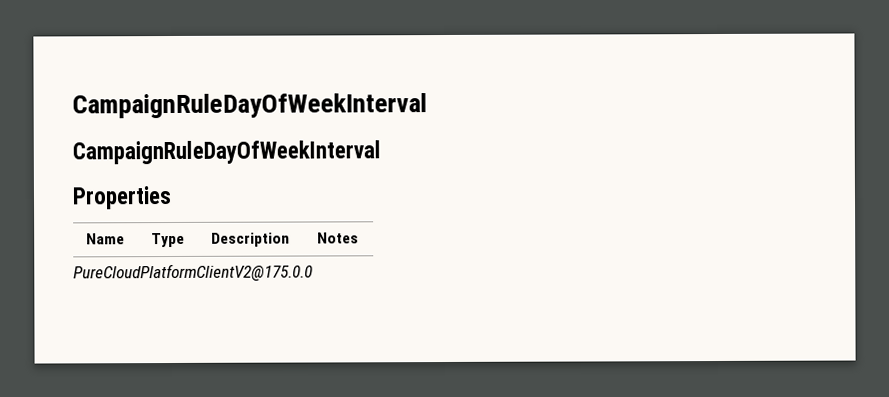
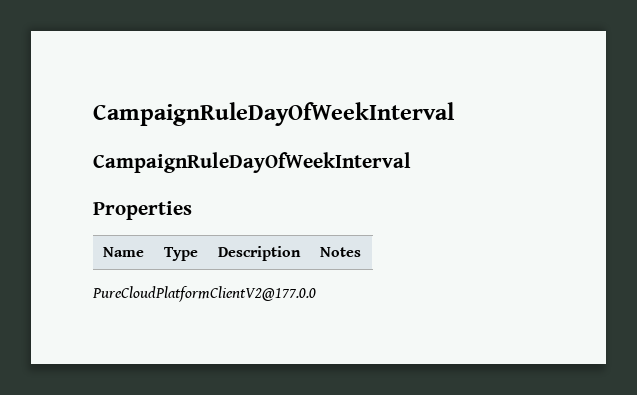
[73,263,313,282] PureCloudPlatformClientV2@175.0.0 -> [92,286,316,302] PureCloudPlatformClientV2@177.0.0

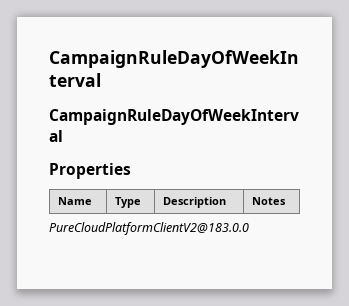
[92,286,316,302] PureCloudPlatformClientV2@177.0.0 -> [49,222,249,235] PureCloudPlatformClientV2@183.0.0

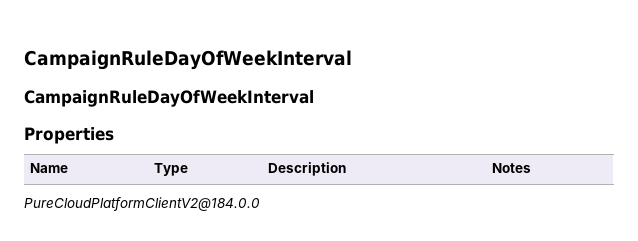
[49,222,249,235] PureCloudPlatformClientV2@183.0.0 -> [24,197,260,211] PureCloudPlatformClientV2@184.0.0

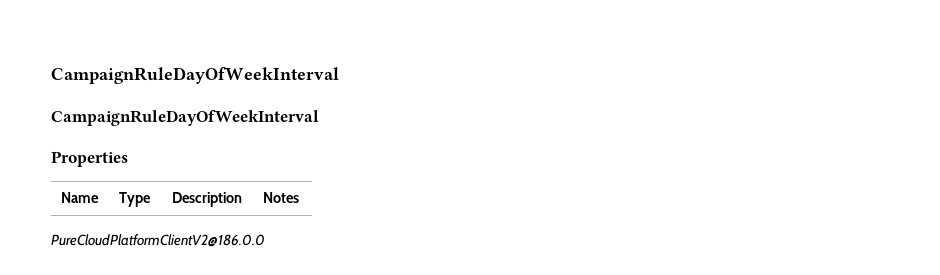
[24,197,260,211] PureCloudPlatformClientV2@184.0.0 -> [51,234,265,247] PureCloudPlatformClientV2@186.0.0

